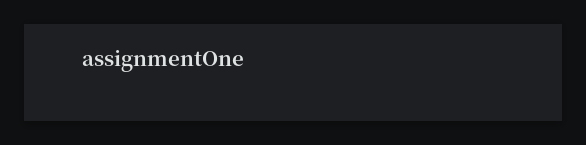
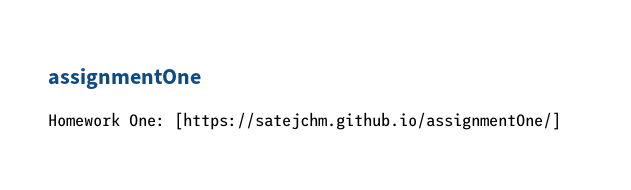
(244, 61) none -> [48,112,561,130] // Homework One: [https://satejchm.github.io/assignmentOne/]

